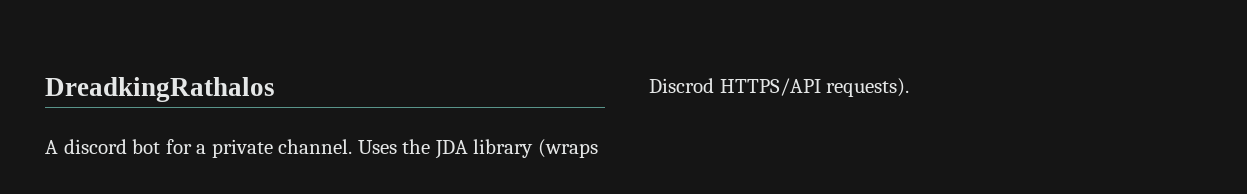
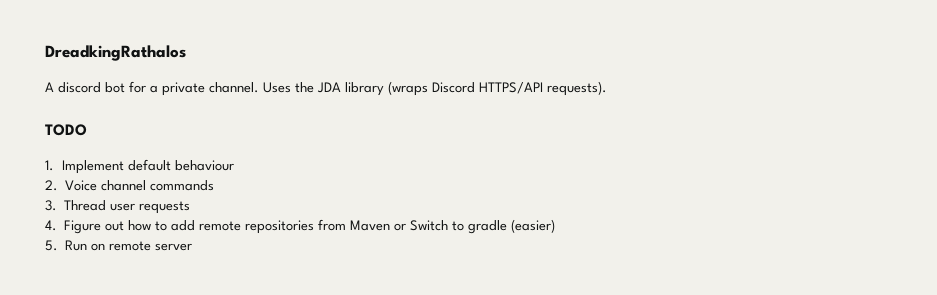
[649,78,714,93] Discrod -> [432,82,475,93] Discord
(910, 87) none -> [45,124,87,136] [45,159,234,174] [45,180,215,191] [45,200,191,214] [45,219,556,234] [45,240,193,251] // TODO // 1. Implement default behaviour // 2. Voice channel commands // 3. Thread user requests // 4. Figure out how to add remote repositories from Maven or Switch to gradle (easier) // 5. Run on remote server

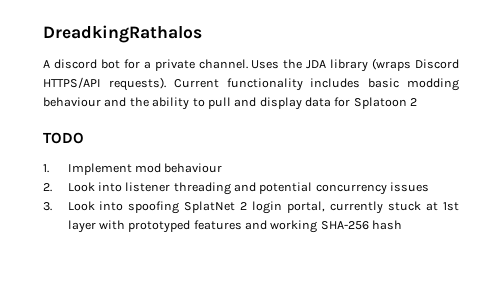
(607, 88) none -> [173,78,459,91] [43,97,418,110] Current functionality includes basic modding behaviour and the ability to pull and display data for Splatoon 2
[127,159,171,171] default -> [134,163,161,173] mod
[65,180,215,191] [45,200,191,214] [45,219,556,234] [45,240,193,251] Voice channel commands // 3. Thread user requests // 4. Figure out how to add remote repositories from Maven or Switch to gradle (easier) // 5. Run on remote server -> [67,182,430,195] [43,201,459,214] [67,220,403,233] Look into listener threading and potential concurrency issues // 3. Look into spoofing SplatNet 2 login portal, currently stuck at 1st layer with prototyped features and working SHA-256 hash

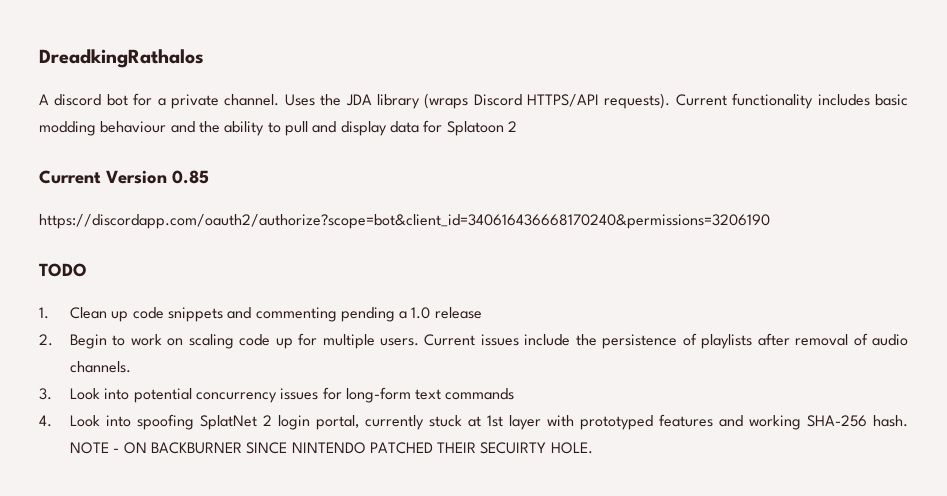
[43,132,84,144] [43,163,223,175] [43,182,430,195] [43,202,52,211] TODO // 1. Implement mod behaviour // 2. Look into listener threading and potential concurrency issues // 3. -> [39,170,209,184] [39,214,770,229] [39,263,87,277] [39,307,482,322] [39,333,909,349] [69,361,131,373] [39,387,515,403] [39,415,52,427] Current Version 0.85 // https://discordapp.com/oauth2/authorize?scope=bot&client_id=340616436668170240&permissions=3206190 // TODO // 1. Clean up code snippets and commenting pending a 1.0 release // 2. Begin to work on scaling code up for multiple users. Current issues include the persistence of playlists after removal of audio channels. // 3. Look into potential concurrency issues for long-form text commands // 4.
[372,220,403,230] hash -> [872,415,908,427] [69,442,593,454] hash. NOTE - ON BACKBURNER SINCE NINTENDO PATCHED THEIR SECUIRTY HOLE.

